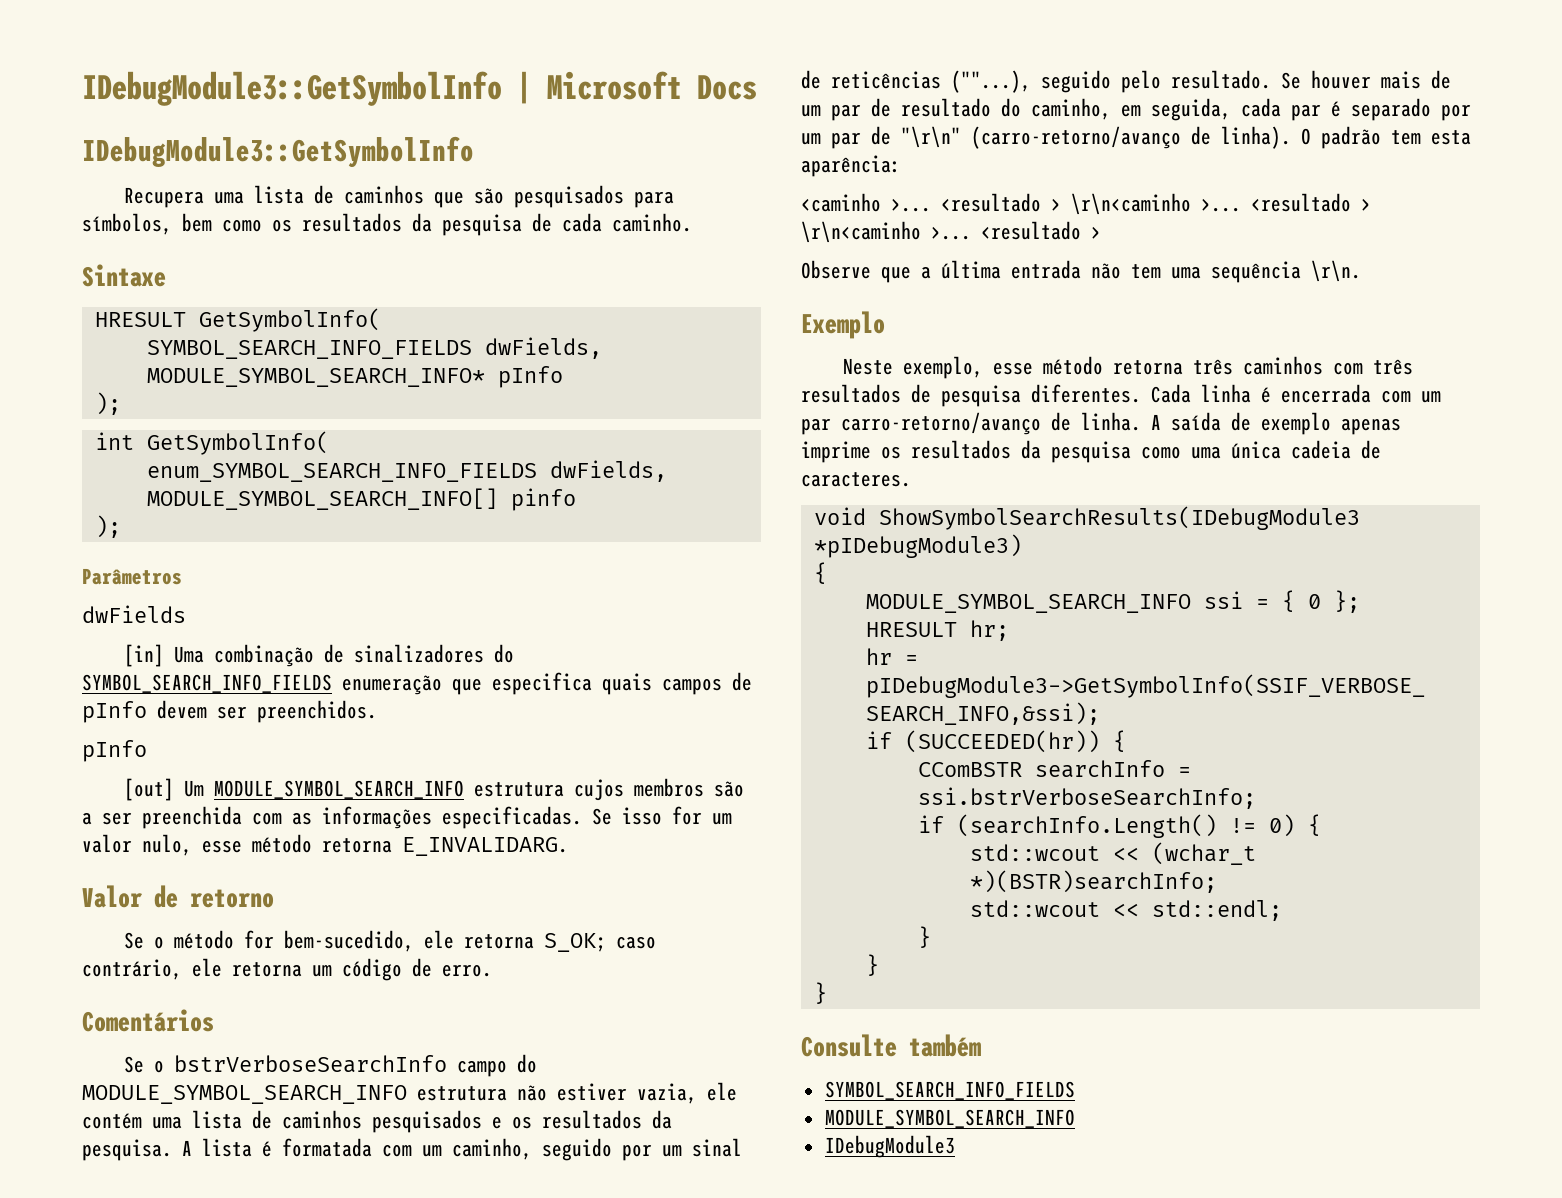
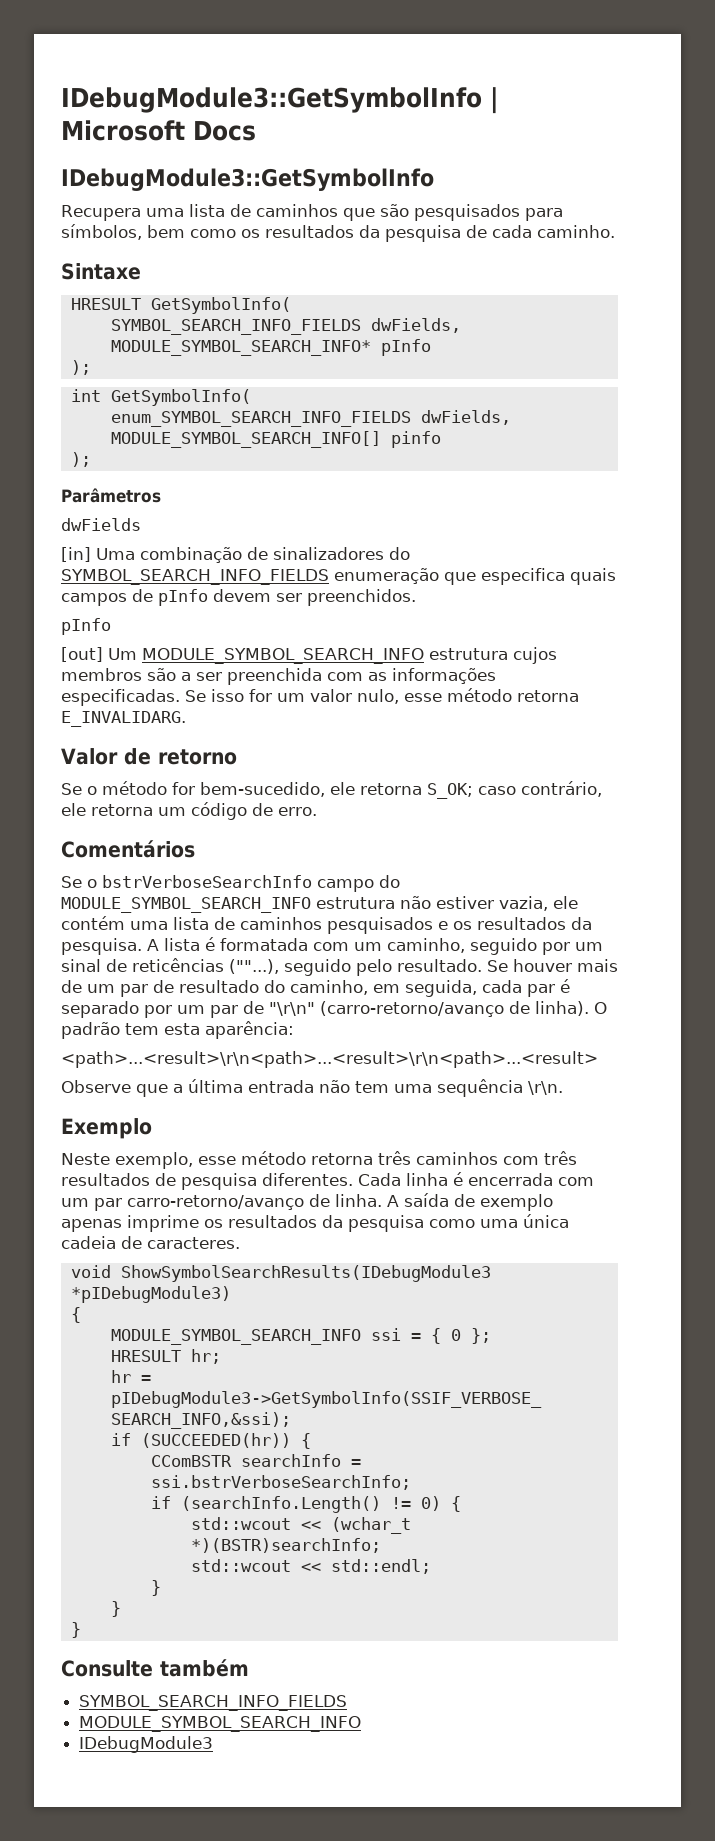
[801,193,1371,215] [801,221,1101,243] <caminho >... <resultado > \r\n<caminho >... <resultado > \r\n<caminho >... <resultado > -> [61,1051,598,1068] <path>...<result>\r\n<path>...<result>\r\n<path>...<result>

